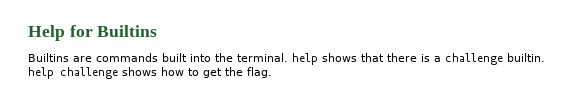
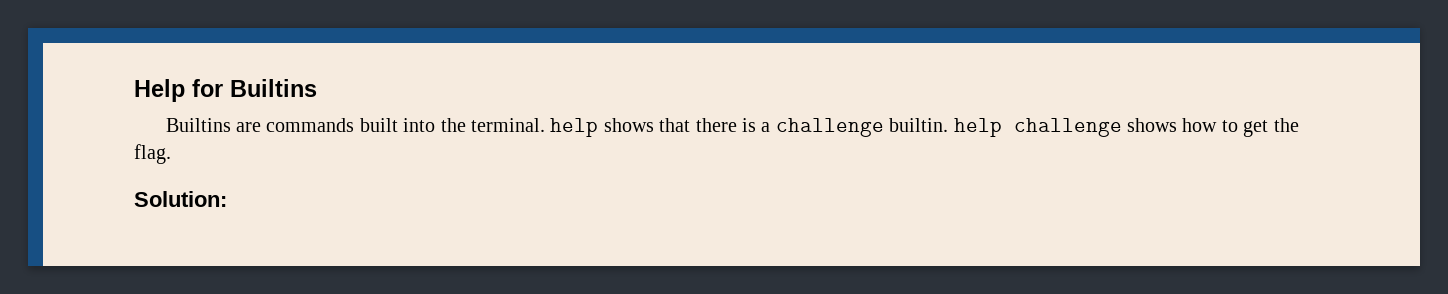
(272, 72) none -> [134,191,227,207] // Solution:

